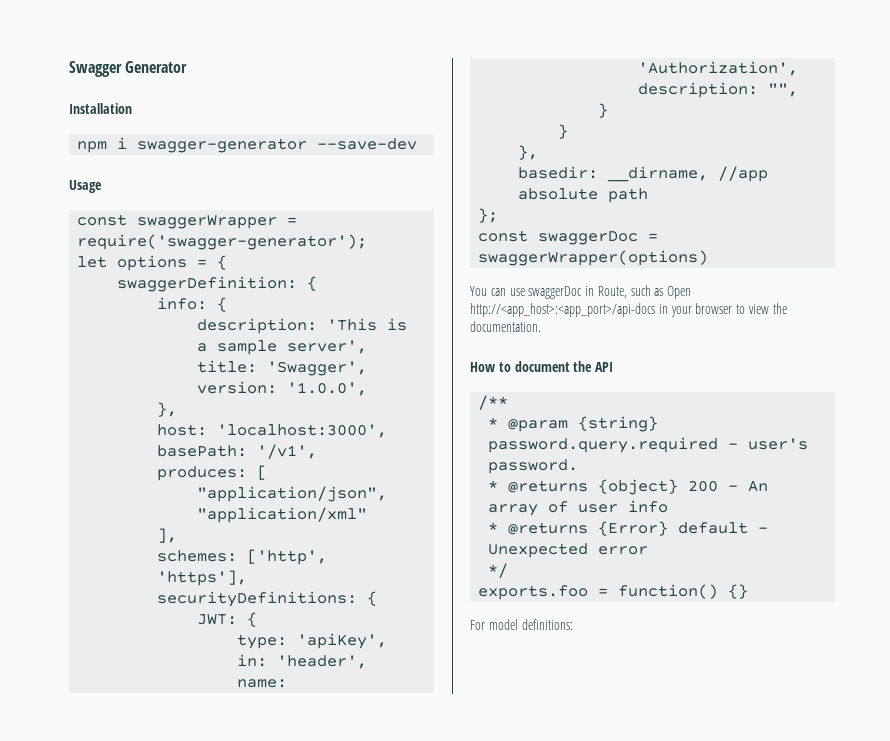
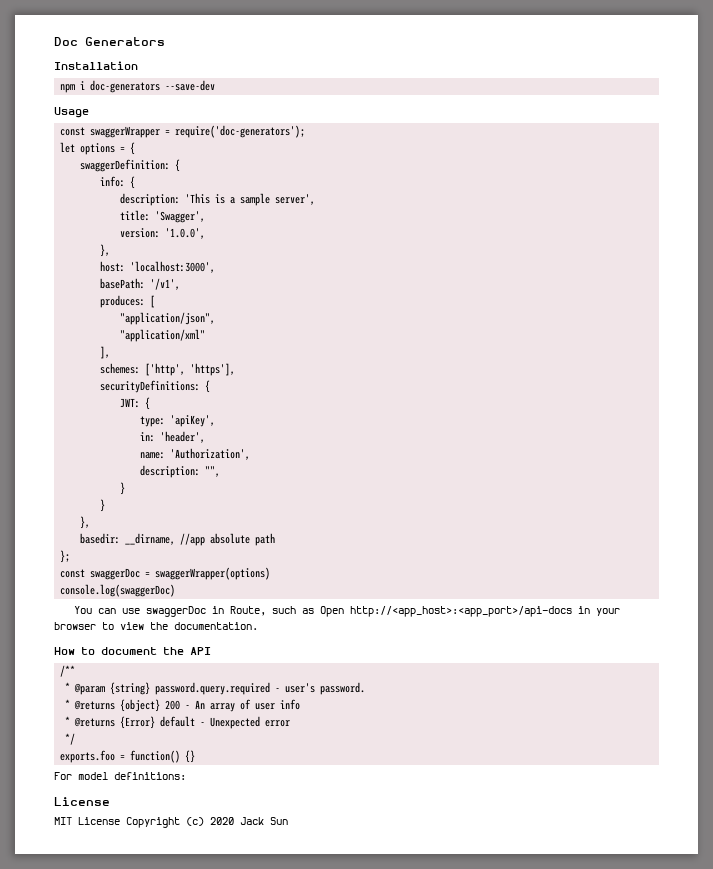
[69,61,188,77] Swagger Generator -> [54,37,165,46] Doc Generators
[137,138,308,153] swagger-generator -> [90,80,161,93] doc-generators
[77,234,368,250] require('swagger-generator'); -> [175,125,306,138] require('doc-generators');
(709, 258) none -> [60,584,176,597] // console.log(swaggerDoc)
(573, 624) none -> [54,797,110,806] [54,817,288,828] // License // MIT License Copyright (c) 2020 Jack Sun

